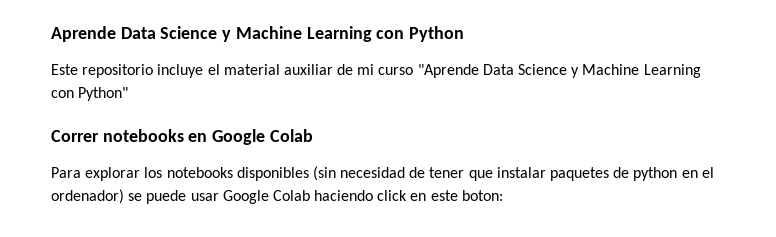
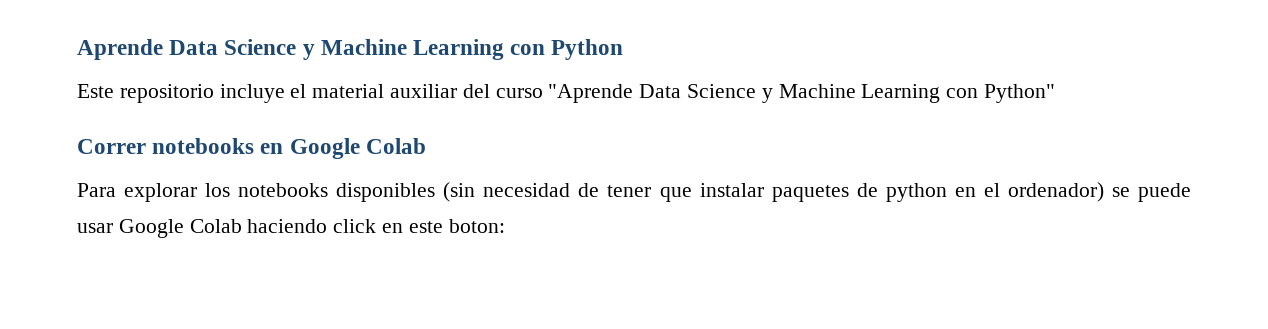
[337,64,375,75] de mi -> [462,84,490,98] del

